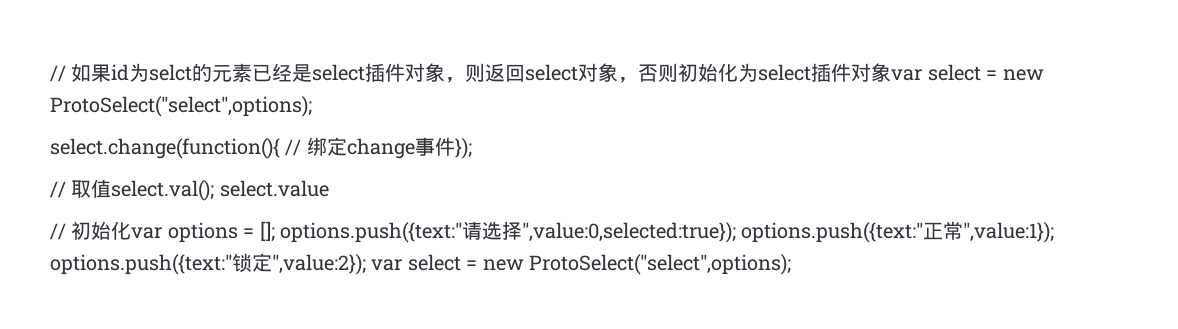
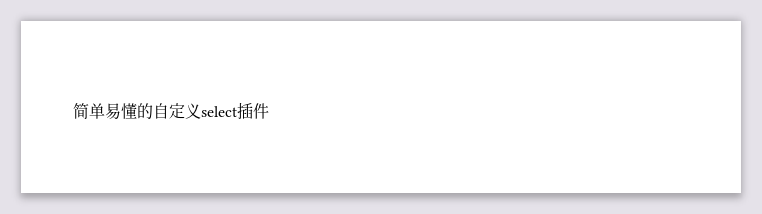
[50,63,1044,83] [50,96,312,117] [50,137,472,159] [50,179,329,201] [50,221,1055,243] [50,253,791,275] // 如果id为selct的元素已经是select插件对象，则返回select对象，否则初始化为select插件对象var select = new ProtoSelect("select",options); // select.change(function(){ // 绑定change事件}); // // 取值select.val(); select.value // // 初始化var options = []; options.push({text:"请选择",value:0,selected:true}); options.push({text:"正常",value:1}); options.push({text:"锁定",value:2}); var select = new ProtoSelect("select",options); -> [73,102,269,120] 简单易懂的自定义select插件

